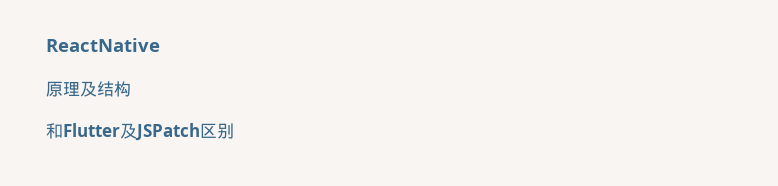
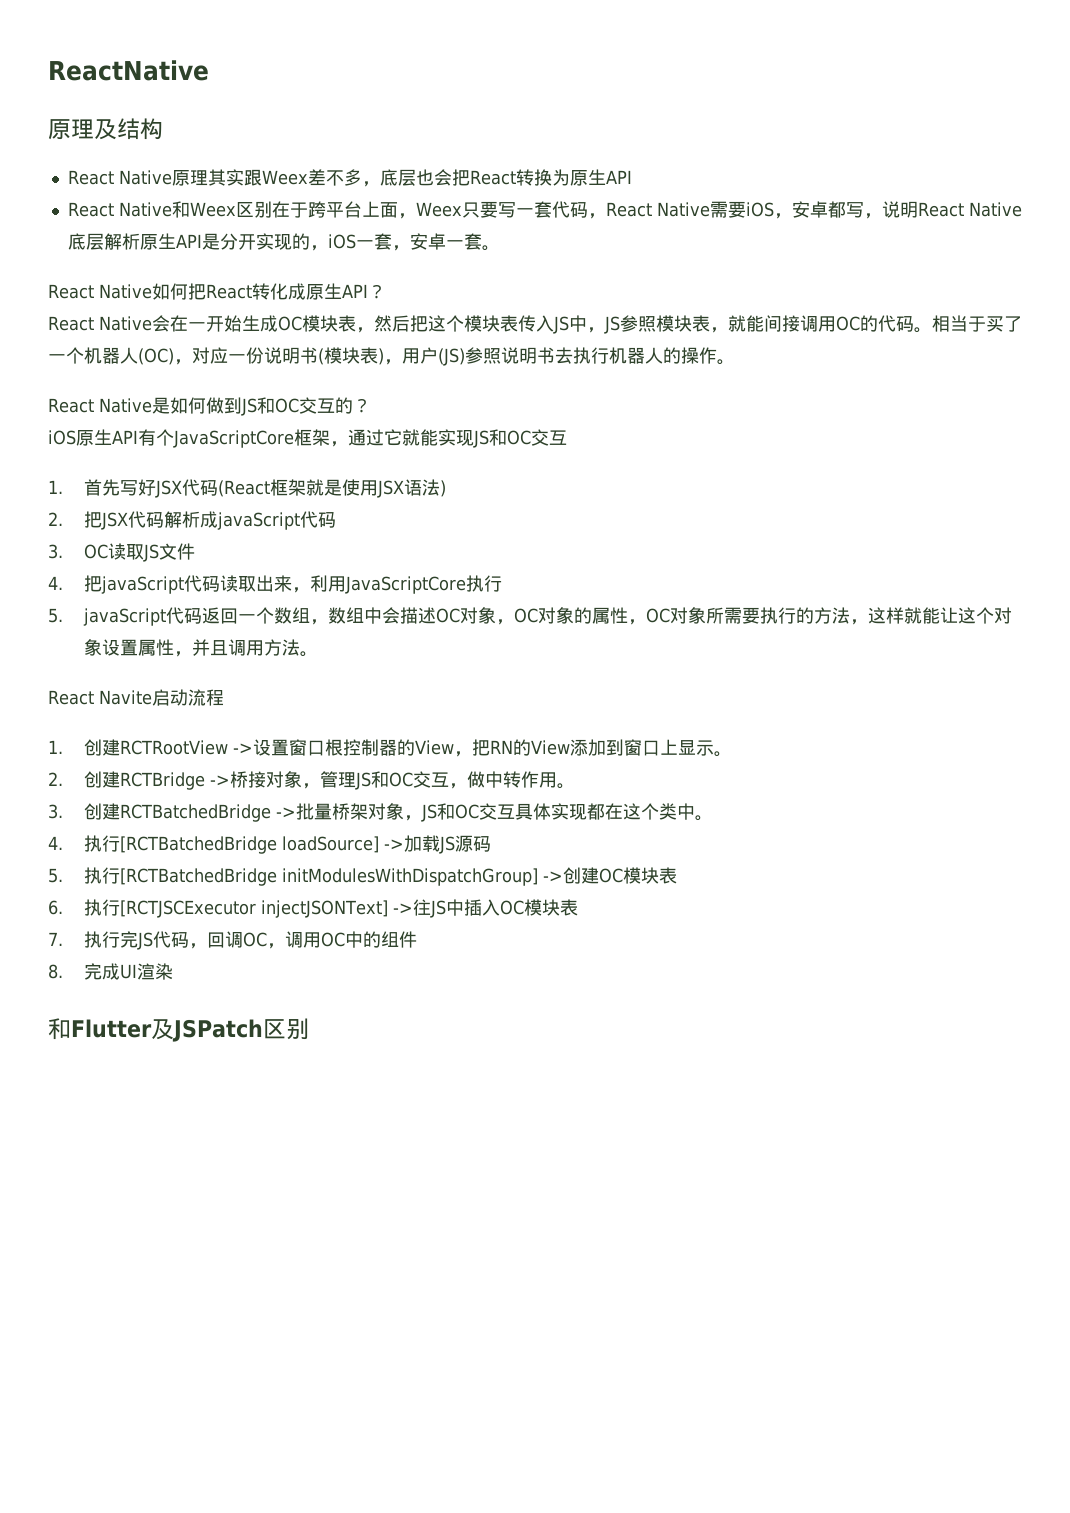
(131, 89) none -> [67,169,632,187] [67,201,1022,219] [67,233,500,251] [48,283,386,300] [48,315,1022,334] [48,347,735,366] [48,397,371,416] [48,429,567,448] [48,479,446,498] [48,511,336,530] [48,543,195,562] [48,575,502,594] [48,607,1012,626] [83,639,318,657] [48,689,224,706] [48,739,732,757] [48,771,575,790] [48,803,713,822] [48,835,491,854] [48,867,677,886] [48,899,578,918] [48,931,417,950] [48,963,173,980] // React Native原理其实跟Weex差不多，底层也会把React转换为原生API // React Native和Weex区别在于跨平台上面，Weex只要写一套代码，React Native需要iOS，安卓都写，说明React Native底层解析原生API是分开实现的，iOS一套，安卓一套。 // React Native如何把React转化成原生API？ // React Native会在一开始生成OC模块表，然后把这个模块表传入JS中，JS参照模块表，就能间接调用OC的代码。相当于买了一个机器人(OC)，对应一份说明书(模块表)，用户(JS)参照说明书去执行机器人的操作。 // React Native是如何做到JS和OC交互的？ // iOS原生API有个JavaScriptCore框架，通过它就能实现JS和OC交互 // 1.首先写好JSX代码(React框架就是使用JSX语法) // 2.把JSX代码解析成javaScript代码 // 3. OC读取JS文件 // 4.把javaScript代码读取出来，利用JavaScriptCore执行 // 5. javaScript代码返回一个数组，数组中会描述OC对象，OC对象的属性，OC对象所需要执行的方法，这样就能让这个对象设置属性，并且调用方法。 // React Navite启动流程 // 1.创建RCTRootView ->设置窗口根控制器的View，把RN的View添加到窗口上显示。 // 2.创建RCTBridge ->桥接对象，管理JS和OC交互，做中转作用。 // 3.创建RCTBatchedBridge ->批量桥架对象，JS和OC交互具体实现都在这个类中。 // 4.执行[RCTBatchedBridge loadSource] ->加载JS源码 // 5.执行[RCTBatchedBridge initModulesWithDispatchGroup] ->创建OC模块表 // 6.执行[RCTJSCExecutor injectJSONText] ->往JS中插入OC模块表 // 7.执行完JS代码，回调OC，调用OC中的组件 // 8.完成UI渲染

